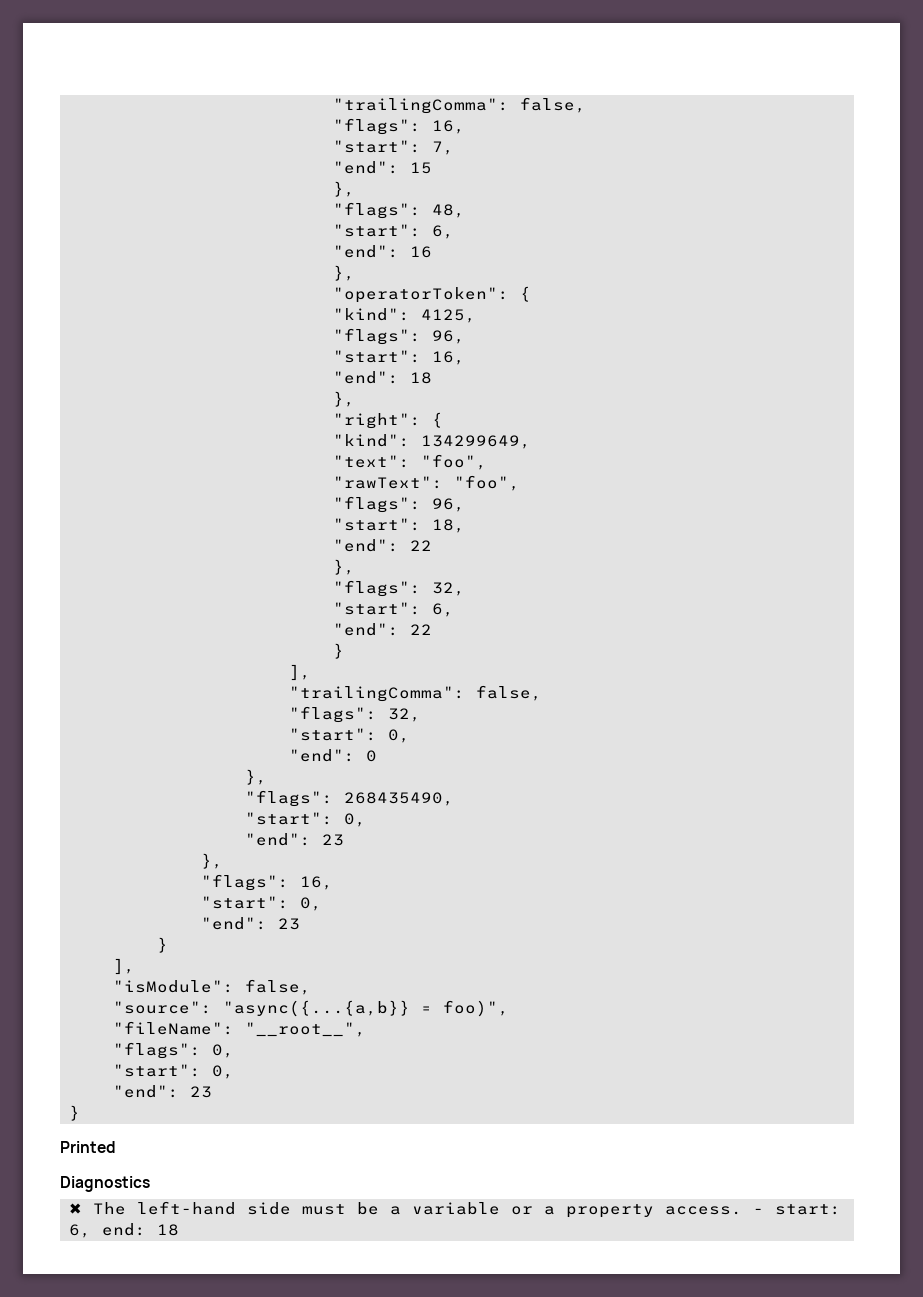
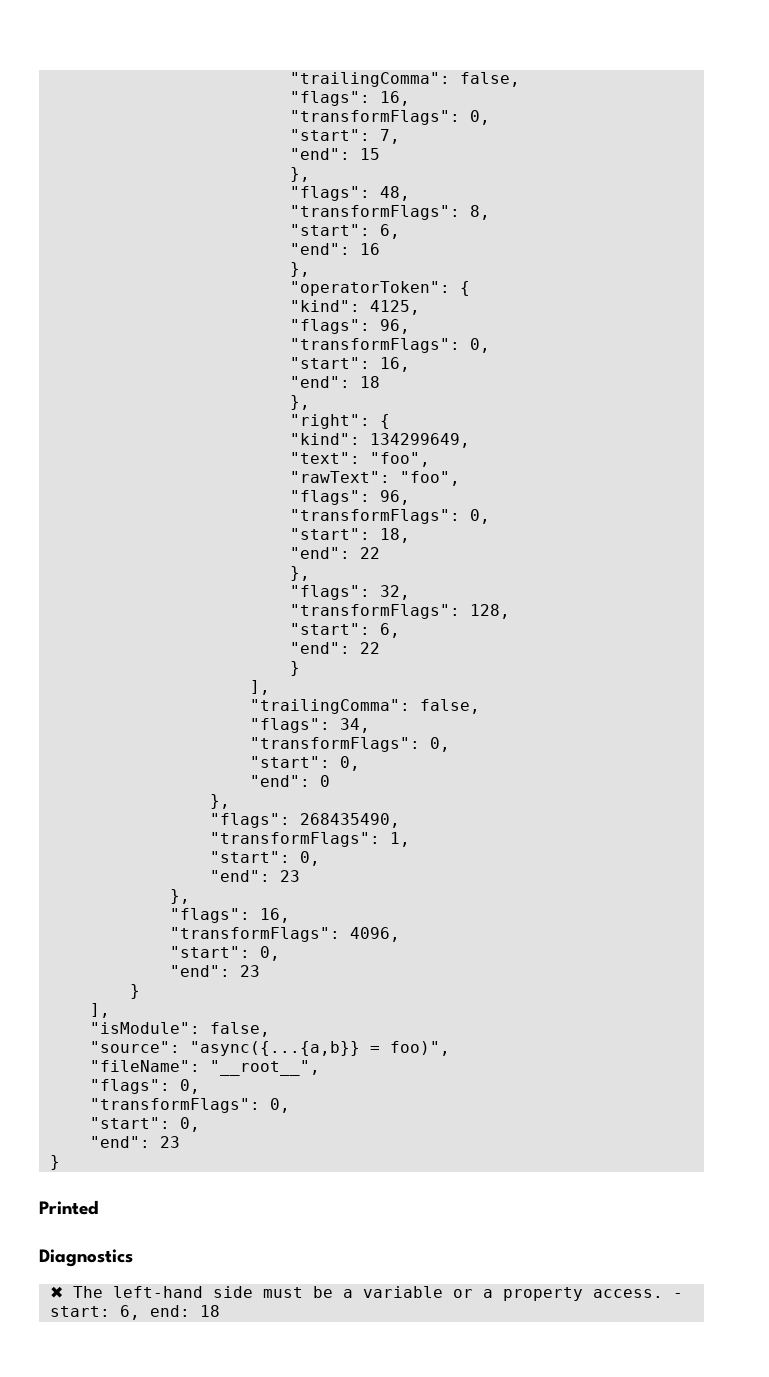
(465, 127) none -> [289,110,490,125] // "transformFlags": 0,
(465, 211) none -> [289,205,490,220] // "transformFlags": 8,
(465, 337) none -> [289,338,490,353] // "transformFlags": 0,
(465, 505) none -> [289,509,490,524] // "transformFlags": 0,
(465, 589) none -> [289,604,510,619] // "transformFlags": 128,
[387,708,421,722] 32, -> [339,718,370,733] [249,737,450,752] 34, // "transformFlags": 0,
(454, 799) none -> [209,832,410,847] // "transformFlags": 1,
(333, 883) none -> [169,927,400,942] // "transformFlags": 4096,
(234, 1051) none -> [89,1098,290,1113] // "transformFlags": 0,

